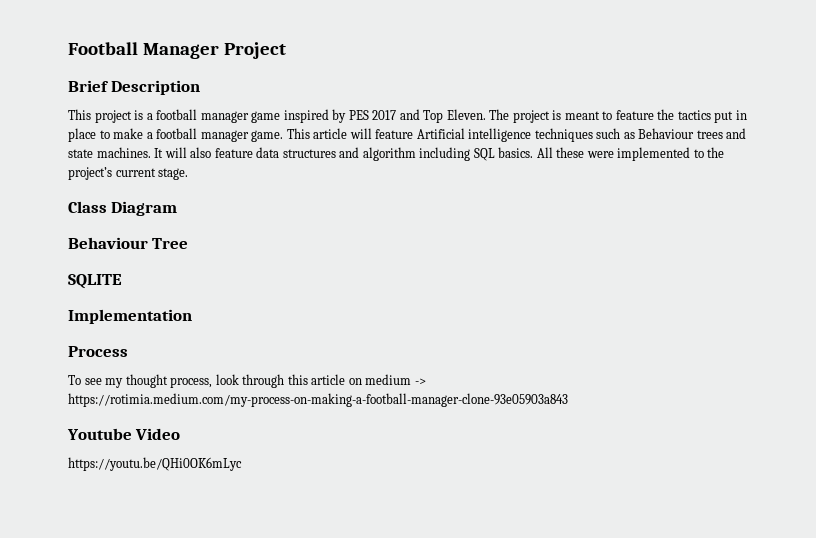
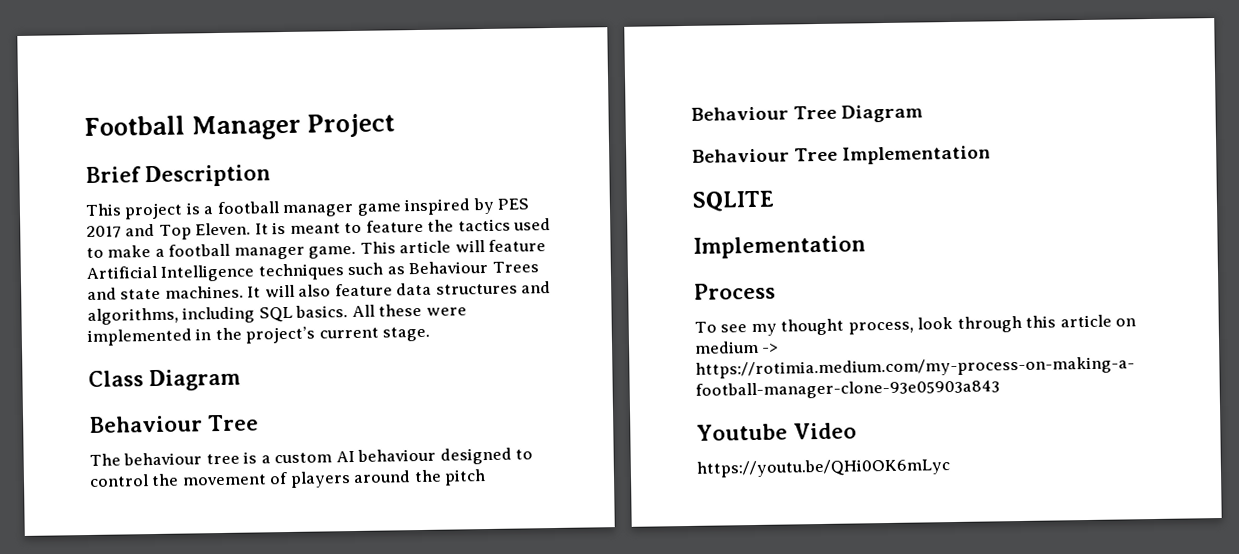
[489,109,550,123] The project -> [254,223,269,235] It
[714,110,747,123] [68,128,96,142] put in place -> [512,218,551,231] used
[468,128,532,142] intelligence -> [160,264,256,282] Intelligence
[696,130,723,139] trees -> [491,261,539,273] Trees
[362,147,416,161] algorithm -> [87,307,179,325] algorithms,
[693,149,704,158] to -> [195,328,212,341] in
(189, 243) none -> [89,447,534,466] [89,469,487,488] [691,104,924,123] [692,145,992,165] // The behaviour tree is a custom AI behaviour designed to control the movement of players around the pitch // Behaviour Tree Diagram // Behaviour Tree Implementation

